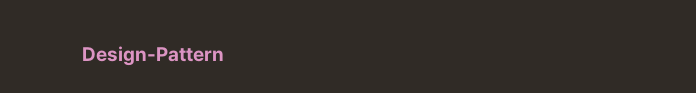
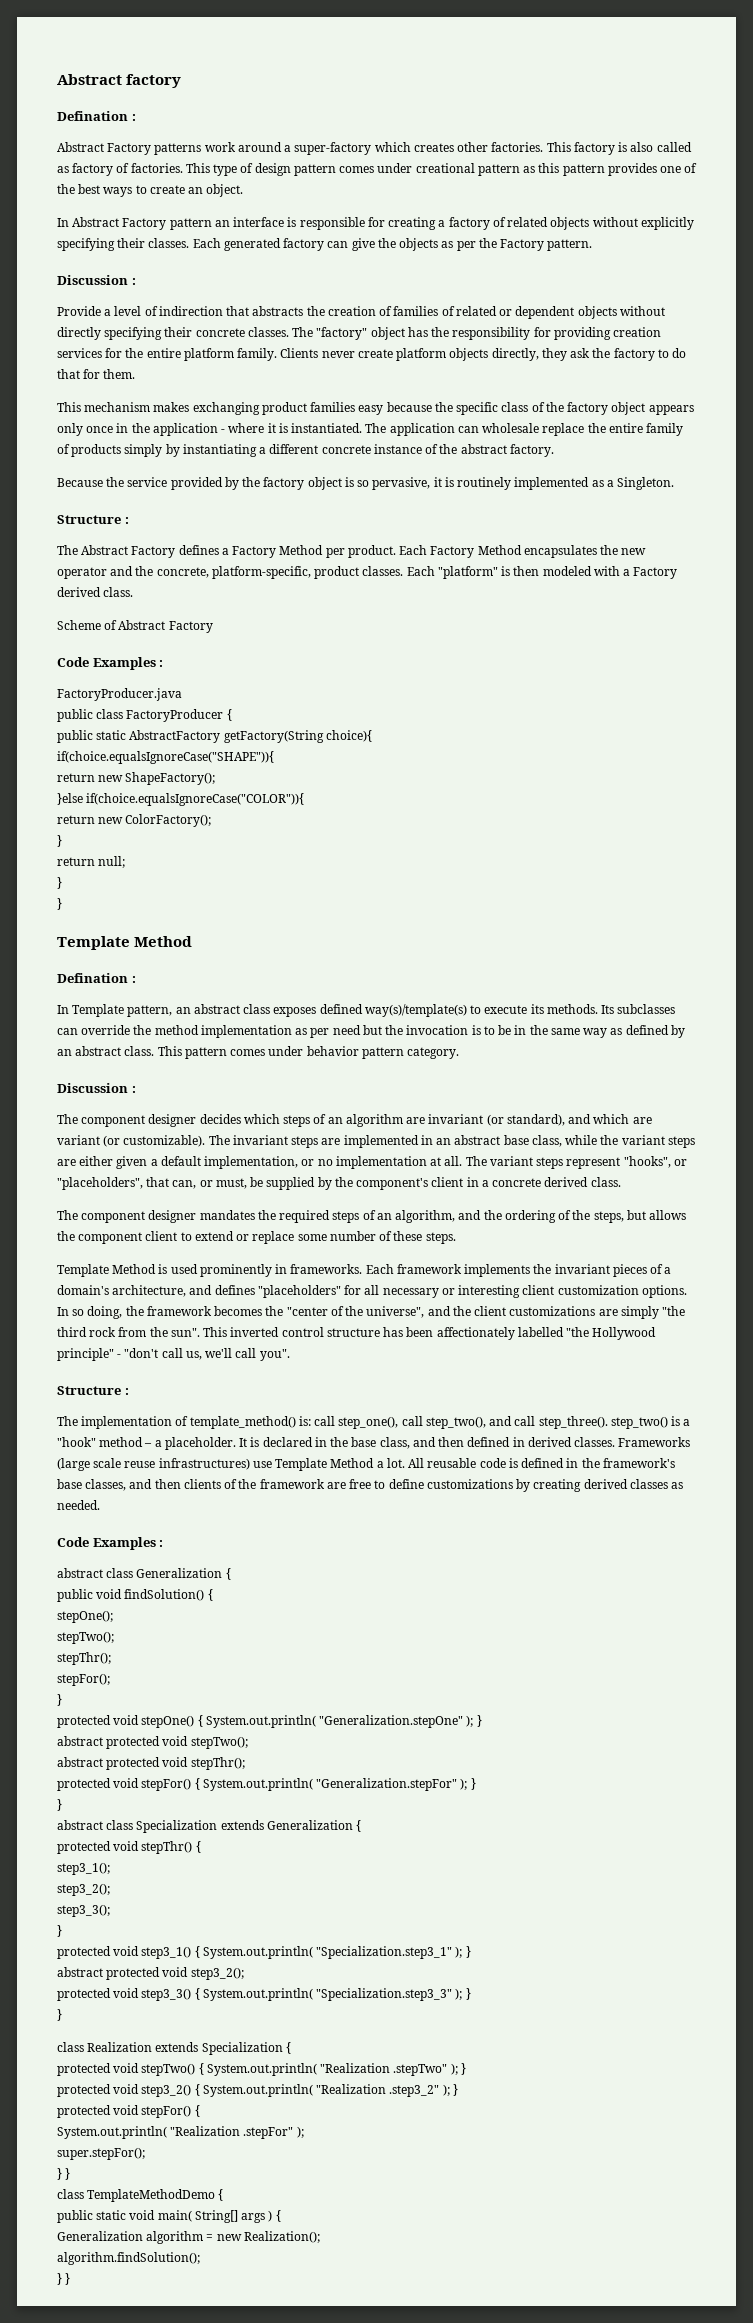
[82,46,224,66] Design-Pattern -> [57,74,182,88] [57,111,136,121] [57,142,692,155] [57,163,698,176] [57,184,244,197] [57,217,694,230] [57,238,593,251] [57,275,136,285] [57,306,665,319] [57,327,662,340] [57,348,687,361] [57,369,136,379] [57,402,694,415] [57,423,684,436] [57,444,554,457] [57,477,675,490] [57,515,129,524] [57,545,647,558] [57,566,678,579] [57,587,134,597] [57,620,213,633] [57,657,164,670] [57,688,182,701] [57,709,232,722] [57,730,372,743] [57,751,274,764] [57,772,216,785] [57,793,305,806] [57,814,212,827] [57,835,62,847] [57,856,126,868] [57,877,62,889] [57,898,62,910] [57,936,193,950] [57,973,136,983] [57,1004,676,1017] [57,1025,685,1038] [57,1046,460,1059] [57,1083,136,1093] [57,1114,652,1127] [57,1135,695,1148] [57,1156,687,1169] [57,1177,621,1190] [57,1210,687,1223] [57,1231,456,1244] [57,1264,672,1277] [57,1285,687,1298] [57,1306,686,1319] [57,1327,657,1340] [57,1348,290,1361] [57,1386,129,1395] [57,1416,691,1429] [57,1437,691,1450] [57,1458,675,1471] [57,1479,684,1492] [57,1500,100,1510] [57,1537,164,1550] [57,1568,231,1580] [57,1589,213,1602] [57,1610,113,1623] [57,1631,114,1644] [57,1652,111,1665] [57,1673,110,1686] [57,1694,62,1706] [57,1715,482,1728] [57,1736,248,1749] [57,1757,245,1770] [57,1778,476,1791] [57,1799,62,1811] [57,1820,362,1833] [57,1841,201,1854] [57,1862,110,1875] [57,1883,110,1896] [57,1904,110,1917] [57,1925,62,1937] [57,1946,471,1959] [57,1967,244,1980] [57,1988,471,2001] [57,2009,62,2021] [57,2042,291,2055] [57,2063,466,2076] [57,2084,458,2097] [57,2105,200,2118] [57,2126,304,2139] [57,2147,145,2160] [57,2168,71,2180] [57,2189,224,2202] [57,2210,281,2223] [57,2231,320,2244] [57,2252,200,2265] [57,2273,71,2285] Abstract factory // Defination : // Abstract Factory patterns work around a super-factory which creates other factories. This factory is also called as factory of factories. This type of design pattern comes under creational pattern as this pattern provides one of the best ways to create an object. // In Abstract Factory pattern an interface is responsible for creating a factory of related objects without explicitly specifying their classes. Each generated factory can give the objects as per the Factory pattern. // Discussion : // Provide a level of indirection that abstracts the creation of families of related or dependent objects without directly specifying their concrete classes. The "factory" object has the responsibility for providing creation services for the entire platform family. Clients never create platform objects directly, they ask the factory to do that for them. // This mechanism makes exchanging product families easy because the specific class of the factory object appears only once in the application - where it is instantiated. The application can wholesale replace the entire family of products simply by instantiating a different concrete instance of the abstract factory. // Because the service provided by the factory object is so pervasive, it is routinely implemented as a Singleton. // Structure : // The Abstract Factory defines a Factory Method per product. Each Factory Method encapsulates the new operator and the concrete, platform-specific, product classes. Each "platform" is then modeled with a Factory derived class. // Scheme of Abstract Factory // Code Examples : // FactoryProducer.java // public class FactoryProducer { // public static AbstractFactory getFactory(String choice){ // if(choice.equalsIgnoreCase("SHAPE")){ // return new ShapeFactory(); // }else if(choice.equalsIgnoreCase("COLOR")){ // return new ColorFactory(); // } // return null; // } // } // Template Method // Defination : // In Template pattern, an abstract class exposes defined way(s)/template(s) to execute its methods. Its subclasses can override the method implementation as per need but the invocation is to be in the same way as defined by an abstract class. This pattern comes under behavior pattern category. // Discussion : // The component designer decides which steps of an algorithm are invariant (or standard), and which are variant (or customizable). The invariant steps are implemented in an abstract base class, while the variant steps are either given a default implementation, or no implementation at all. The variant steps represent "hooks", or "placeholders", that can, or must, be supplied by the component's client in a concrete derived class. // The component designer mandates the required steps of an algorithm, and the ordering of the steps, but allows the component client to extend or replace some number of these steps. // Template Method is used prominently in frameworks. Each framework implements the invariant pieces of a domain's architecture, and defines "placeholders" for all necessary or interesting client customization options. In so doing, the framework becomes the "center of the universe", and the client customizations are simply "the third rock from the sun". This inverted control structure has been affectionately labelled "the Hollywood principle" - "don't call us, we'll call you". // Structure : // The implementation of template_method() is: call step_one(), call step_two(), and call step_three(). step_two() is a "hook" method – a placeholder. It is declared in the base class, and then defined in derived classes. Frameworks (large scale reuse infrastructures) use Template Method a lot. All reusable code is defined in the framework's base classes, and then clients of the framework are free to define customizations by creating derived classes as needed. // Code Examples : // abstract class Generalization { // public void findSolution() { // stepOne(); // stepTwo(); // stepThr(); // stepFor(); // } // protected void stepOne() { System.out.println( "Generalization.stepOne" ); } // abstract protected void stepTwo(); // abstract protected void stepThr(); // protected void stepFor() { System.out.println( "Generalization.stepFor" ); } // } // abstract class Specialization extends Generalization { // protected void stepThr() { // step3_1(); // step3_2(); // step3_3(); // } // protected void step3_1() { System.out.println( "Specialization.step3_1" ); } // abstract protected void step3_2(); // protected void step3_3() { System.out.println( "Specialization.step3_3" ); } // } // class Realization extends Specialization { // protected void stepTwo() { System.out.println( "Realization .stepTwo" ); } // protected void step3_2() { System.out.println( "Realization .step3_2" ); } // protected void stepFor() { // System.out.println( "Realization .stepFor" ); // super.stepFor(); // } } // class TemplateMethodDemo { // public static void main( String[] args ) { // Generalization algorithm = new Realization(); // algorithm.findSolution(); // } }

